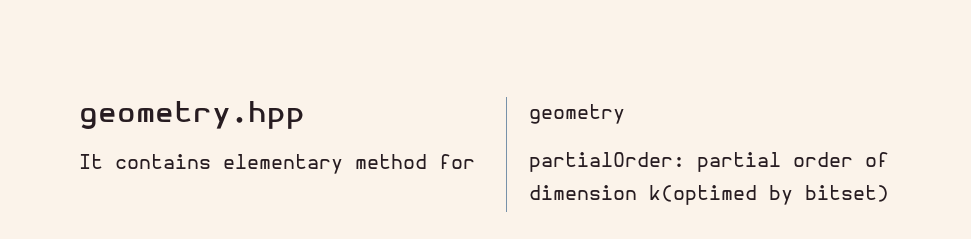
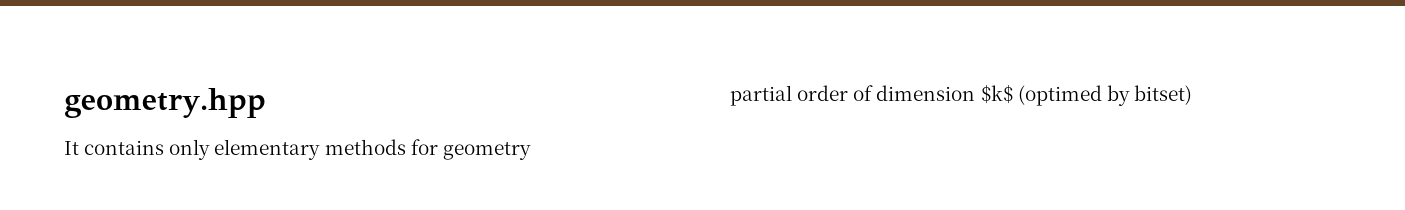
[223,154,427,174] elementary method -> [169,139,406,160] only elementary methods
[529,152,685,172] partialOrder: -> (531, 151) none
[649,185,757,205] k(optimed -> [980,85,1102,106] $k$ (optimed

